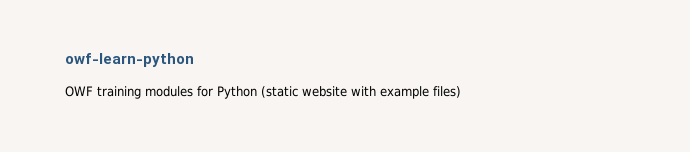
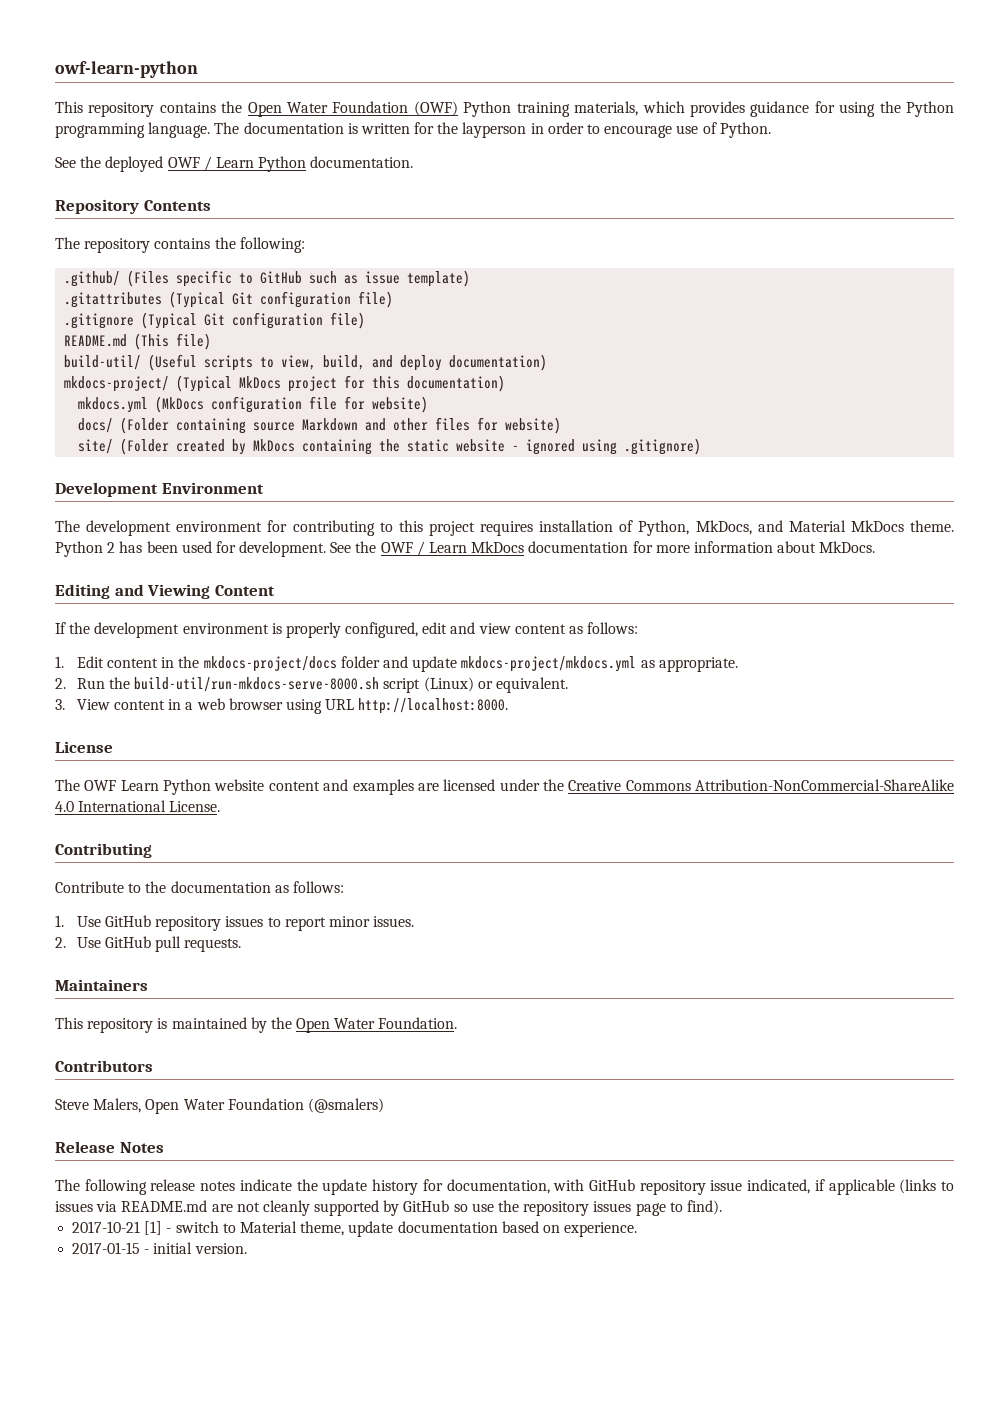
[65,86,461,99] OWF training modules for Python (static website with example files) -> [55,101,954,117] [55,122,771,138] [55,156,414,172] [55,199,211,214] [55,237,305,253] [64,270,471,287] [64,291,394,308] [64,312,366,329] [64,333,212,350] [64,354,548,371] [64,375,506,392] [78,396,429,413] [78,417,562,434] [78,438,702,455] [55,482,264,497] [55,520,954,536] [55,541,876,557] [55,584,275,599] [55,622,639,638] [55,656,738,672] [55,677,568,693] [55,698,509,714] [55,741,113,753] [55,779,954,795] [55,800,221,812] [55,843,152,858] [55,881,344,893] [55,915,415,931] [55,936,242,952] [55,979,148,991] [55,1017,458,1033] [55,1060,153,1072] [55,1098,384,1114] [55,1141,164,1153] [55,1179,954,1195] [55,1200,722,1216] [72,1221,638,1237] [72,1242,247,1254] This repository contains the Open Water Foundation (OWF) Python training materials, which provides guidance for using the Python programming language. The documentation is written for the layperson in order to encourage use of Python. // See the deployed OWF / Learn Python documentation. // Repository Contents // The repository contains the following: // .github/ (Files specific to GitHub such as issue template) // .gitattributes (Typical Git configuration file) // .gitignore (Typical Git configuration file) // README.md (This file) // build-util/ (Useful scripts to view, build, and deploy documentation) // mkdocs-project/ (Typical MkDocs project for this documentation) // mkdocs.yml (MkDocs configuration file for website) // docs/ (Folder containing source Markdown and other files for website) // site/ (Folder created by MkDocs containing the static website - ignored using .gitignore) // Development Environment // The development environment for contributing to this project requires installation of Python, MkDocs, and Material MkDocs theme. Python 2 has been used for development. See the OWF / Learn MkDocs documentation for more information about MkDocs. // Editing and Viewing Content // If the development environment is properly configured, edit and view content as follows: // 1. Edit content in the mkdocs-project/docs folder and update mkdocs-project/mkdocs.yml as appropriate. // 2. Run the build-util/run-mkdocs-serve-8000.sh script (Linux) or equivalent. // 3. View content in a web browser using URL http://localhost:8000. // License // The OWF Learn Python website content and examples are licensed under the Creative Commons Attribution-NonCommercial-ShareAlike 4.0 International License. // Contributing // Contribute to the documentation as follows: // 1. Use GitHub repository issues to report minor issues. // 2. Use GitHub pull requests. // Maintainers // This repository is maintained by the Open Water Foundation. // Contributors // Steve Malers, Open Water Foundation (@smalers) // Release Notes // The following release notes indicate the update history for documentation, with GitHub repository issue indicated, if applicable (links to issues via README.md are not cleanly supported by GitHub so use the repository issues page to find). // 2017-10-21 [1] - switch to Material theme, update documentation based on experience. // 2017-01-15 - initial version.

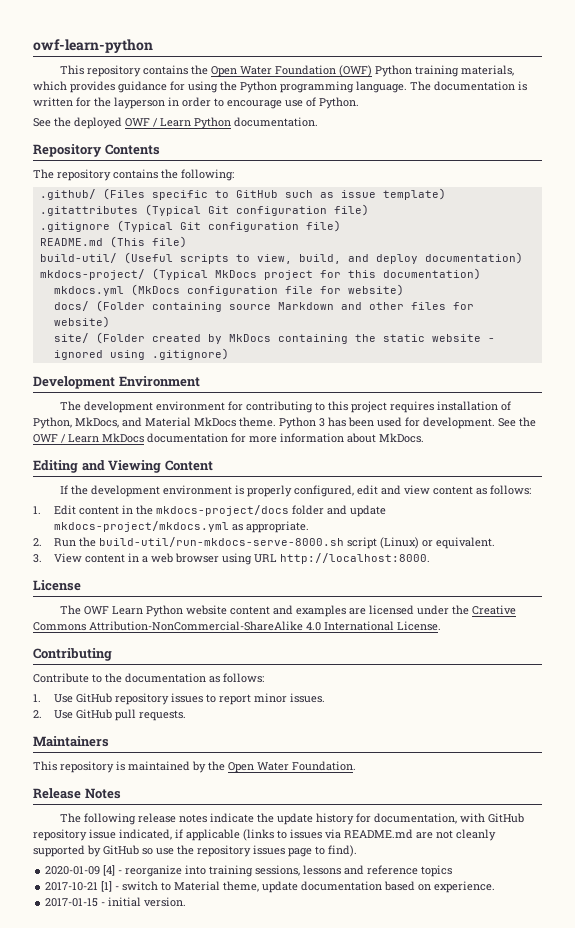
[107,542,116,553] 2 -> [319,418,325,427] 3
[55,1060,153,1072] [55,1098,384,1114] // Contributors // Steve Malers, Open Water Foundation (@smalers) -> (356, 766) none
(722, 1207) none -> [45,865,453,877] // 2020-01-09 [4] - reorganize into training sessions, lessons and reference topics

